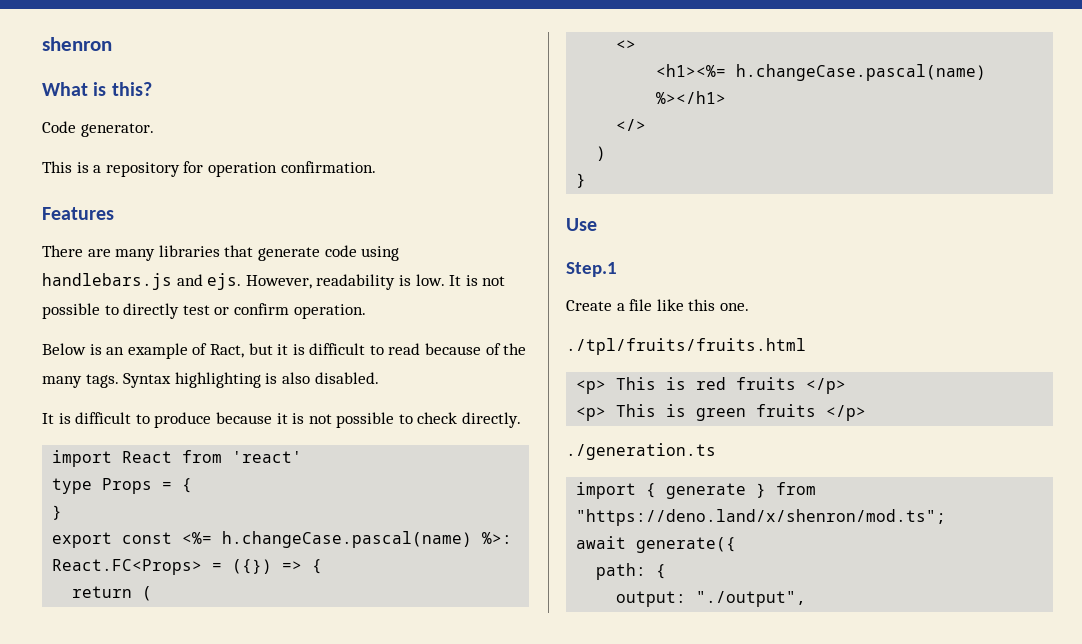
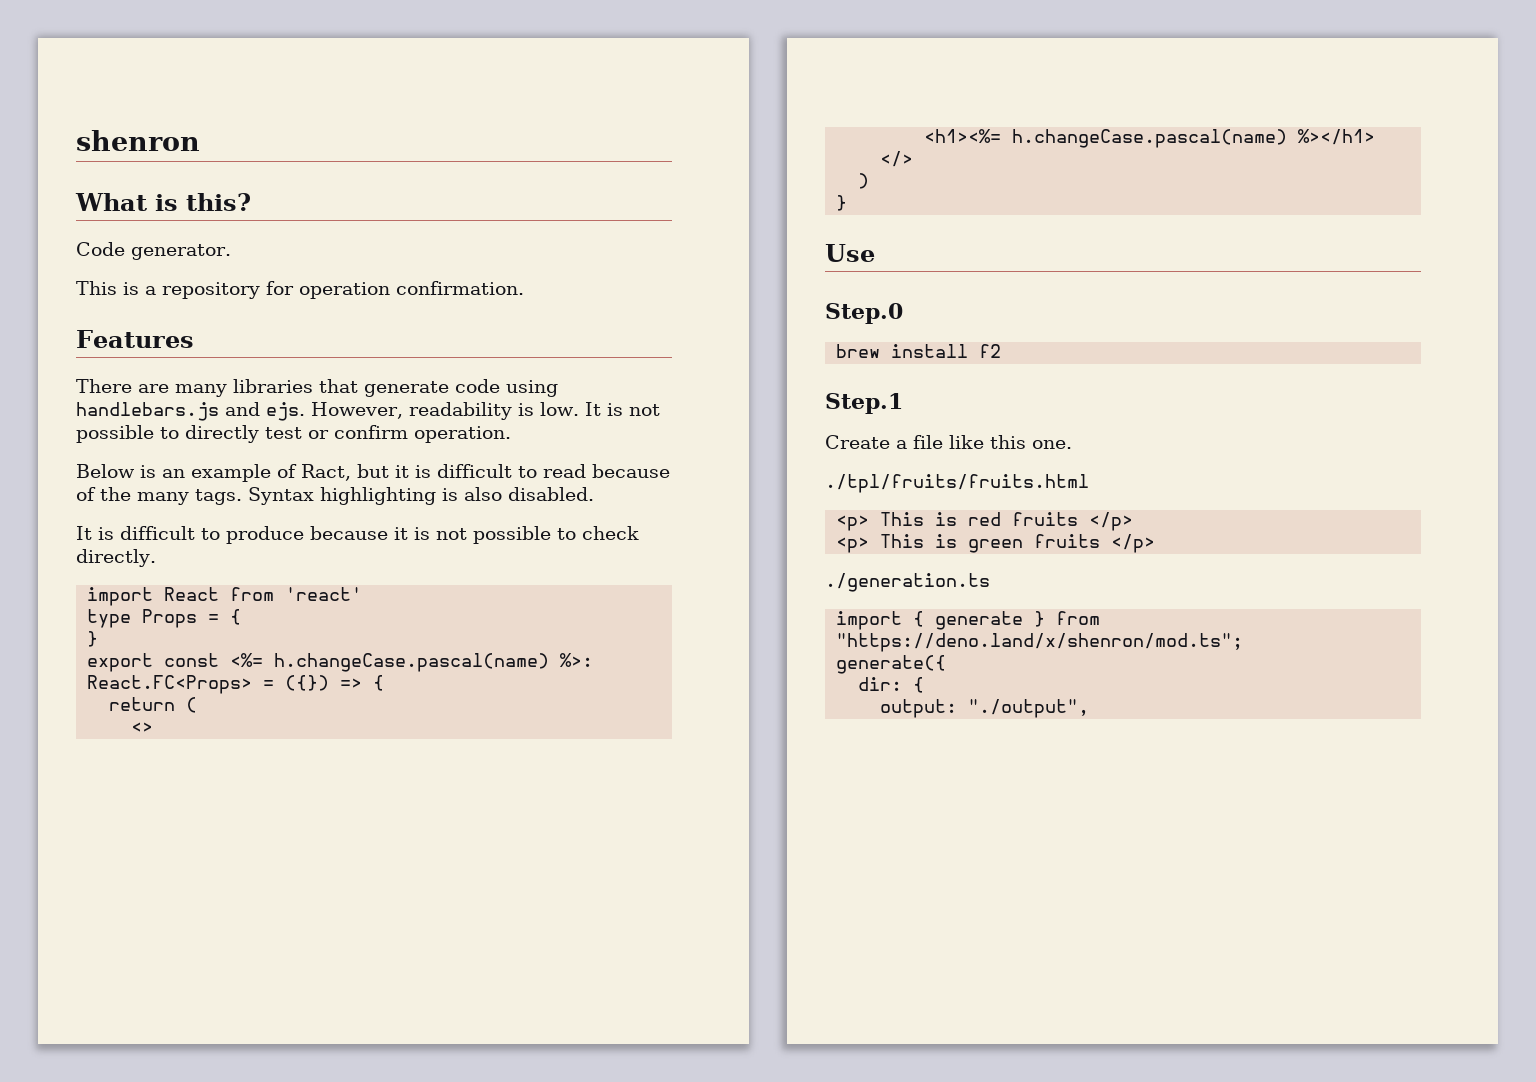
(597, 224) none -> [825,303,903,324] [836,344,1002,358] // Step.0 // brew install f2
[576,536,627,549] await -> (1244, 642) none
[596,563,647,580] path: -> [858,677,903,691] dir:

